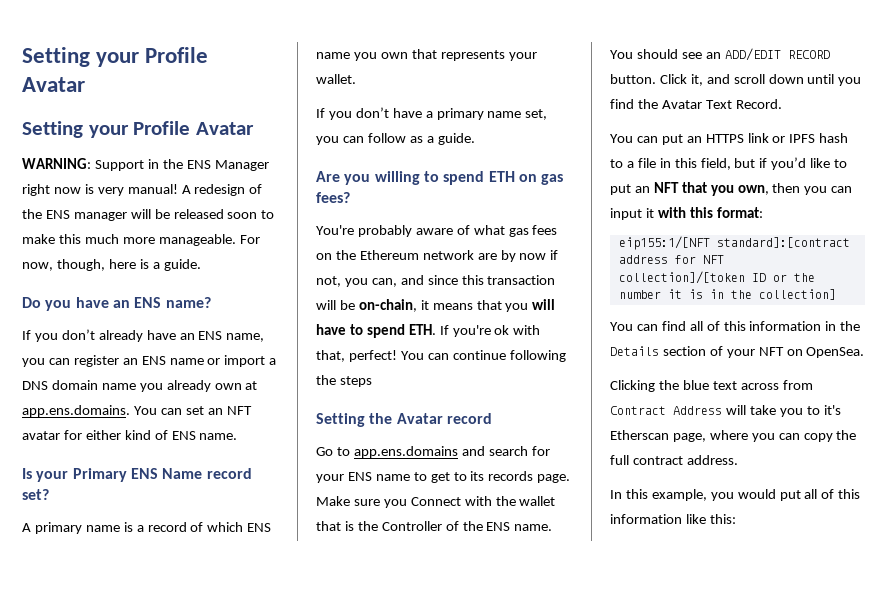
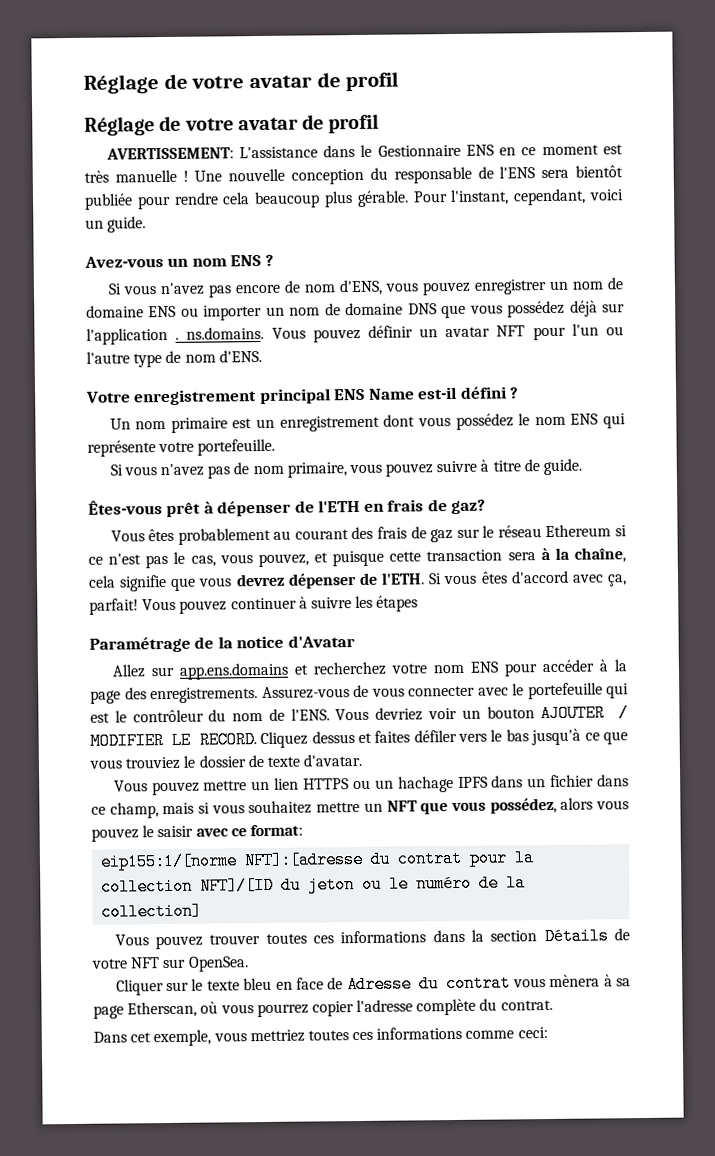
[22,47,209,67] [22,77,85,92] [22,121,254,138] [22,158,269,171] [22,184,263,196] [22,209,275,221] [22,234,260,246] [22,259,201,271] [22,297,211,311] [22,329,265,342] [22,355,277,367] [22,380,258,392] [22,405,252,417] [22,430,238,440] [22,468,252,482] [22,489,49,500] [22,522,272,534] [316,49,537,61] [316,74,356,84] [316,107,548,120] [316,133,475,145] [316,171,564,185] [316,192,350,203] [316,225,558,237] [316,250,559,262] [316,275,556,287] [316,299,556,312] [316,324,541,338] [316,350,566,362] [316,375,372,387] [316,413,492,427] [316,446,550,458] [316,471,571,483] [316,496,556,508] [316,521,553,531] [610,48,830,61] [610,74,862,86] [610,99,782,109] [610,133,849,145] [610,157,848,170] [610,182,853,196] [610,207,763,220] [618,236,850,250] [618,255,724,264] [618,271,815,284] [618,289,836,300] [610,321,861,331] [610,346,865,358] [610,380,813,392] [610,405,841,417] [610,430,857,442] [610,455,738,465] [610,489,861,501] [610,514,736,524] Setting your Profile Avatar // Setting your Profile Avatar // WARNING: Support in the ENS Manager right now is very manual! A redesign of the ENS manager will be released soon to make this much more manageable. For now, though, here is a guide. // Do you have an ENS name? // If you don’t already have an ENS name, you can register an ENS name or import a DNS domain name you already own at app.ens.domains. You can set an NFT avatar for either kind of ENS name. // Is your Primary ENS Name record set? // A primary name is a record of which ENS name you own that represents your wallet. // If you don’t have a primary name set, you can follow as a guide. // Are you willing to spend ETH on gas fees? // You're probably aware of what gas fees on the Ethereum network are by now if not, you can, and since this transaction will be on-chain, it means that you will have to spend ETH. If you're ok with that, perfect! You can continue following the steps // Setting the Avatar record // Go to app.ens.domains and search for your ENS name to get to its records page. Make sure you Connect with the wallet that is the Controller of the ENS name. You should see an ADD/EDIT RECORD button. Click it, and scroll down until you find the Avatar Text Record. // You can put an HTTPS link or IPFS hash to a file in this field, but if you’d like to put an NFT that you own, then you can input it with this format: // eip155:1/[NFT standard]:[contract address for NFT collection]/[token ID or the number it is in the collection] // You can find all of this information in the Details section of your NFT on OpenSea. // Clicking the blue text across from Contract Address will take you to it's Etherscan page, where you can copy the full contract address. // In this example, you would put all of this information like this: -> [83,71,400,94] [84,113,380,136] [105,144,623,160] [84,165,623,185] [84,188,624,210] [85,216,147,233] [84,254,274,268] [107,277,623,298] [86,300,625,321] [86,323,624,345] [86,349,262,368] [86,386,520,406] [109,413,627,433] [87,438,276,457] [109,458,583,479] [88,499,487,517] [110,524,627,545] [88,547,627,569] [88,570,627,592] [89,595,419,615] [89,635,355,653] [111,659,628,680] [90,682,629,704] [90,704,630,723] [90,728,629,750] [89,753,363,770] [113,774,630,796] [91,797,629,819] [91,824,303,842] [100,849,536,871] [101,874,527,896] [101,902,203,921] [114,927,630,950] [91,956,249,972] [115,974,632,996] [93,998,553,1019] [93,1026,548,1047] Réglage de votre avatar de profil // Réglage de votre avatar de profil // AVERTISSEMENT: L'assistance dans le Gestionnaire ENS en ce moment est très manuelle ! Une nouvelle conception du responsable de l'ENS sera bientôt publiée pour rendre cela beaucoup plus gérable. Pour l'instant, cependant, voici un guide. // Avez-vous un nom ENS ? // Si vous n'avez pas encore de nom d'ENS, vous pouvez enregistrer un nom de domaine ENS ou importer un nom de domaine DNS que vous possédez déjà sur l'application . ns.domains. Vous pouvez définir un avatar NFT pour l'un ou l'autre type de nom d'ENS. // Votre enregistrement principal ENS Name est-il défini ? // Un nom primaire est un enregistrement dont vous possédez le nom ENS qui représente votre portefeuille. // Si vous n'avez pas de nom primaire, vous pouvez suivre à titre de guide. // Êtes-vous prêt à dépenser de l'ETH en frais de gaz? // Vous êtes probablement au courant des frais de gaz sur le réseau Ethereum si ce n'est pas le cas, vous pouvez, et puisque cette transaction sera à la chaîne, cela signifie que vous devrez dépenser de l'ETH. Si vous êtes d'accord avec ça, parfait! Vous pouvez continuer à suivre les étapes // Paramétrage de la notice d'Avatar // Allez sur app.ens.domains et recherchez votre nom ENS pour accéder à la page des enregistrements. Assurez-vous de vous connecter avec le portefeuille qui est le contrôleur du nom de l'ENS. Vous devriez voir un bouton AJOUTER / MODIFIER LE RECORD. Cliquez dessus et faites défiler vers le bas jusqu'à ce que vous trouviez le dossier de texte d'avatar. // Vous pouvez mettre un lien HTTPS ou un hachage IPFS dans un fichier dans ce champ, mais si vous souhaitez mettre un NFT que vous possédez, alors vous pouvez le saisir avec ce format: // eip155:1/[norme NFT]:[adresse du contrat pour la collection NFT]/[ID du jeton ou le numéro de la collection] // Vous pouvez trouver toutes ces informations dans la section Détails de votre NFT sur OpenSea. // Cliquer sur le texte bleu en face de Adresse du contrat vous mènera à sa page Etherscan, où vous pourrez copier l'adresse complète du contrat. // Dans cet exemple, vous mettriez toutes ces informations comme ceci:

